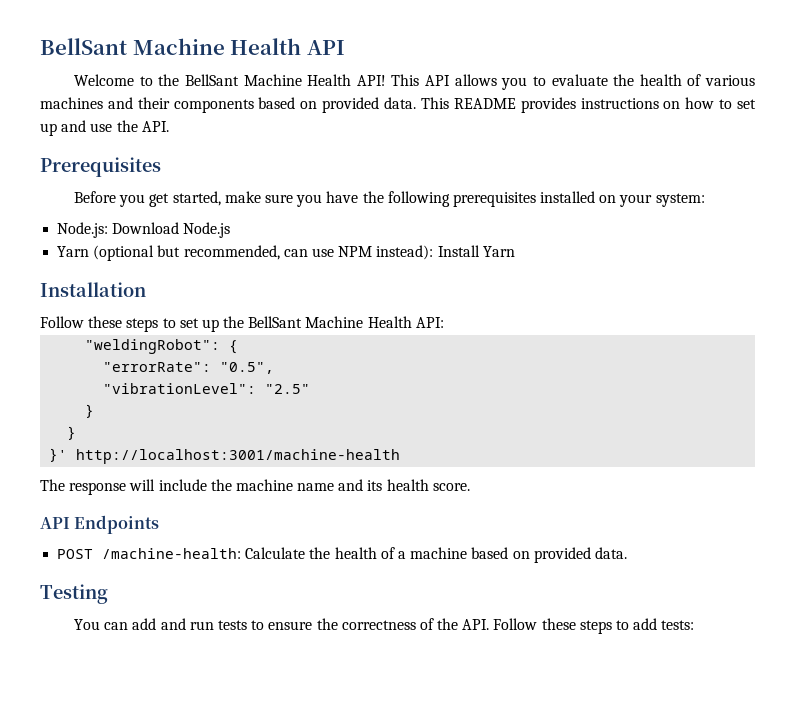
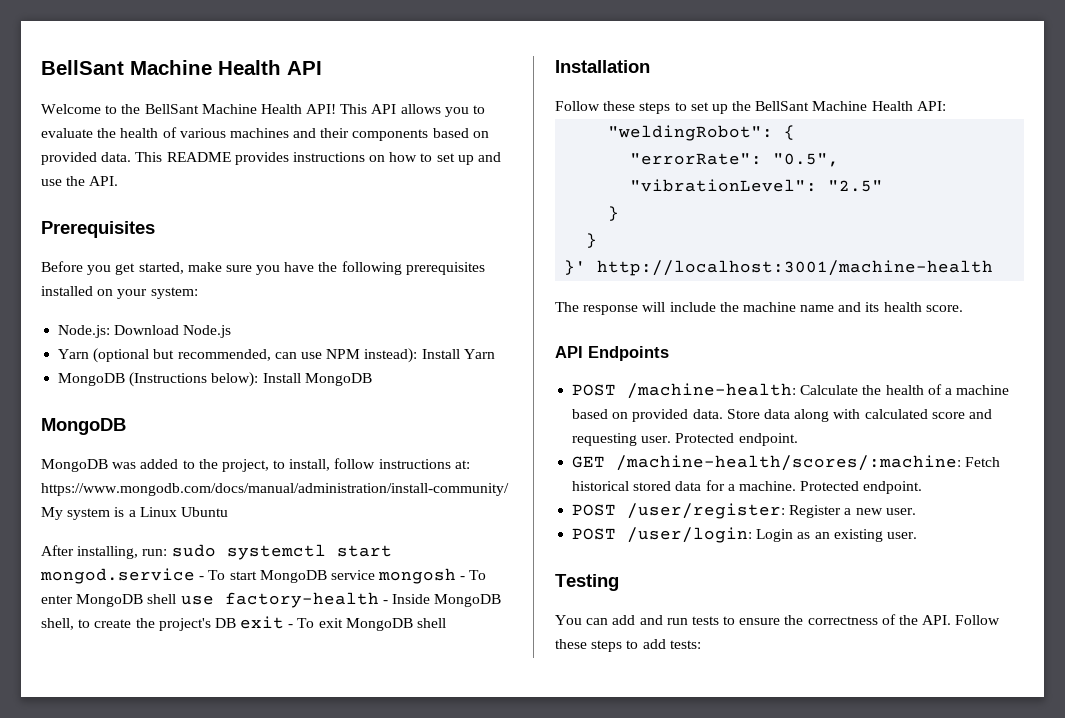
(515, 251) none -> [58,372,372,387] [41,418,126,435] [41,458,470,472] [41,483,509,496] [41,507,228,520] [41,544,392,560] [40,568,487,584] [41,592,502,608] [41,616,447,631] // MongoDB (Instructions below): Install MongoDB // MongoDB // MongoDB was added to the project, to install, follow instructions at: https://www.mongodb.com/docs/manual/administration/install-community/ My system is a Linux Ubuntu // After installing, run: sudo systemctl start mongod.service - To start MongoDB service mongosh - To enter MongoDB shell use factory-health - Inside MongoDB shell, to create the project's DB exit - To exit MongoDB shell
(627, 553) none -> [726,409,992,422] [572,433,798,446] [572,455,1001,471] [572,480,923,494] [572,503,916,519] [572,527,917,543] Store data along with calculated score and requesting user. Protected endpoint. // GET /machine-health/scores/:machine: Fetch historical stored data for a machine. Protected endpoint. // POST /user/register: Register a new user. // POST /user/login: Login as an existing user.

